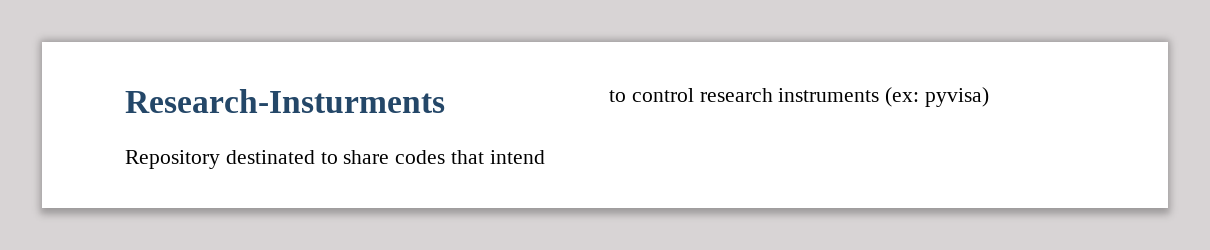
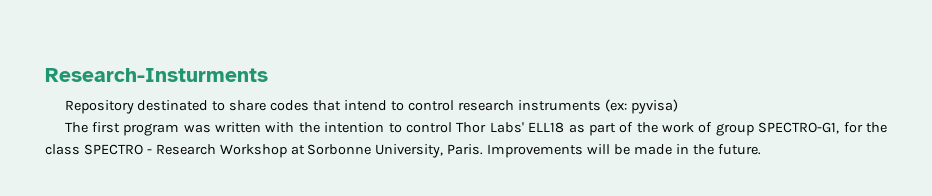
(990, 97) none -> [64,122,887,136] [45,144,761,158] // The first program was written with the intention to control Thor Labs' ELL18 as part of the work of group SPECTRO-G1, for the class SPECTRO - Research Workshop at Sorbonne University, Paris. Improvements will be made in the future.

